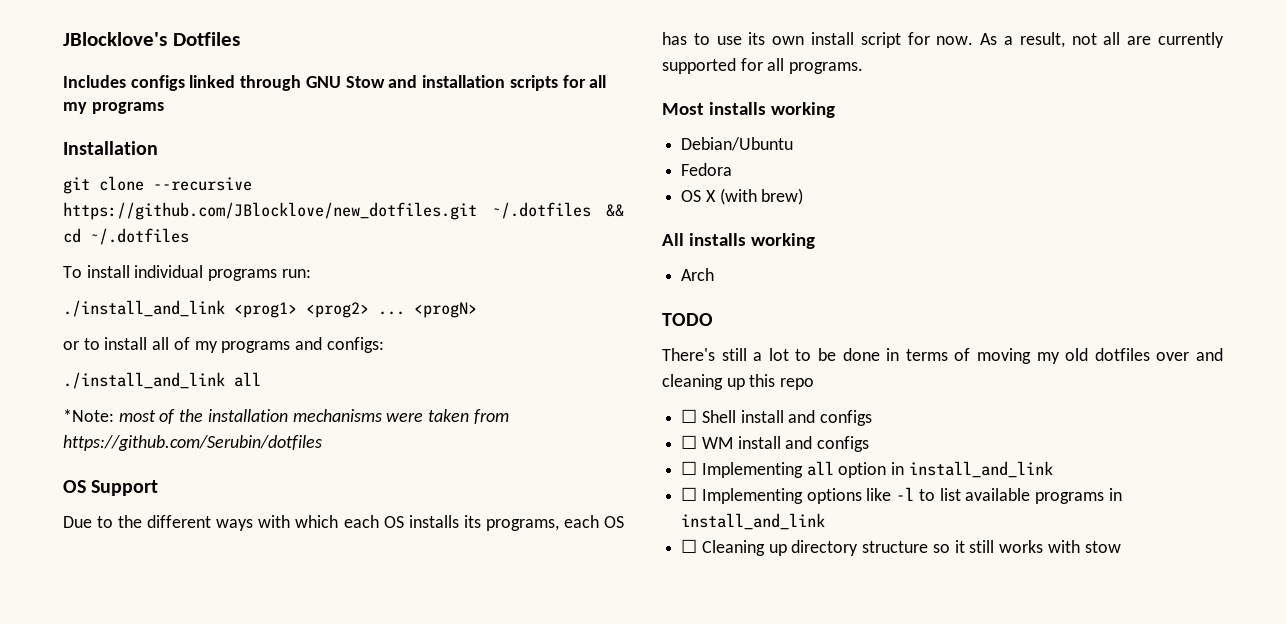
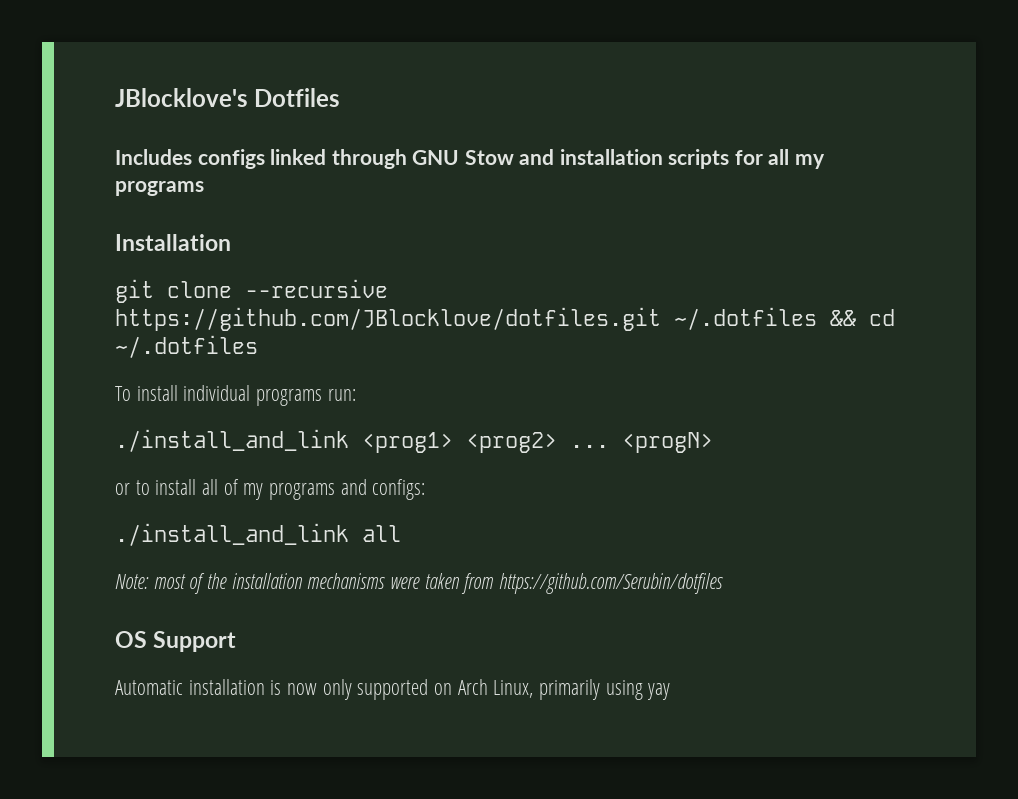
[63,202,477,220] https://github.com/JBlocklove/new_dotfiles.git -> [115,307,661,331] https://github.com/JBlocklove/dotfiles.git
[63,409,114,422] *Note: -> [115,574,149,589] Note:
[63,515,625,531] [662,32,1224,48] [662,58,864,74] [662,102,835,118] [681,137,794,151] [681,163,733,176] [681,188,804,205] [662,233,815,249] [681,268,715,281] [662,313,713,326] [662,348,1223,364] [662,374,815,390] [681,409,873,426] [681,435,870,452] [681,461,1053,478] [681,487,1122,504] [681,513,826,530] [681,539,1121,556] Due to the different ways with which each OS installs its programs, each OS has to use its own install script for now. As a result, not all are currently supported for all programs. // Most installs working // Debian/Ubuntu // Fedora // OS X (with brew) // All installs working // Arch // TODO // There's still a lot to be done in terms of moving my old dotfiles over and cleaning up this repo // ☐ Shell install and configs // ☐ WM install and configs // ☐ Implementing all option in install_and_link // ☐ Implementing options like -l to list available programs in install_and_link // ☐ Cleaning up directory structure so it still works with stow -> [115,679,671,700] Automatic installation is now only supported on Arch Linux, primarily using yay

